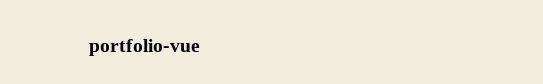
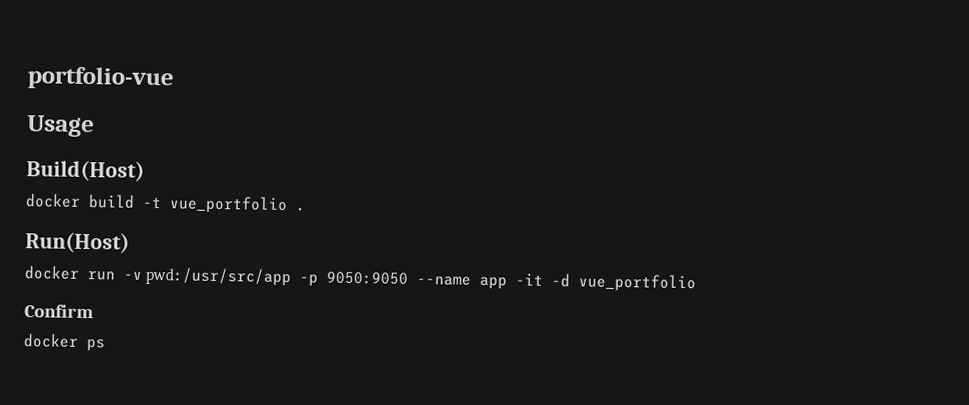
(200, 47) none -> [26,115,95,138] [26,159,145,182] [25,193,305,215] [25,231,130,254] [24,265,697,293] [24,304,94,319] [23,333,105,352] // Usage // Build(Host) // docker build -t vue_portfolio . // Run(Host) // docker run -v pwd:/usr/src/app -p 9050:9050 --name app -it -d vue_portfolio // Confirm // docker ps

